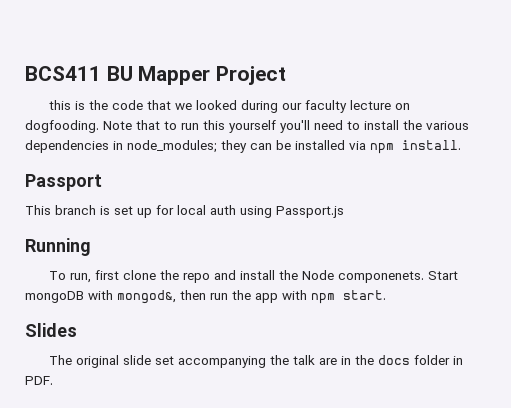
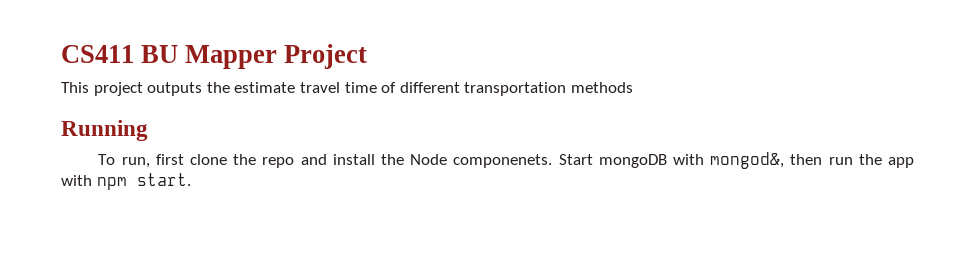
[25,66,101,81] BCS411 -> [61,45,134,63] CS411
[49,100,411,113] [25,120,469,133] [25,140,461,154] [25,174,102,191] [25,205,344,218] this is the code that we looked during our faculty lecture on dogfooding. Note that to run this yourself you'll need to install the various dependencies in node_modules; they can be installed via npm install. // Passport // This branch is set up for local auth using Passport.js -> [61,82,633,96] This project outputs the estimate travel time of different transportation methods
[25,323,77,337] [49,355,464,368] [25,376,53,385] // Slides // The original slide set accompanying the talk are in the docs folder in PDF. -> (191, 179) none

